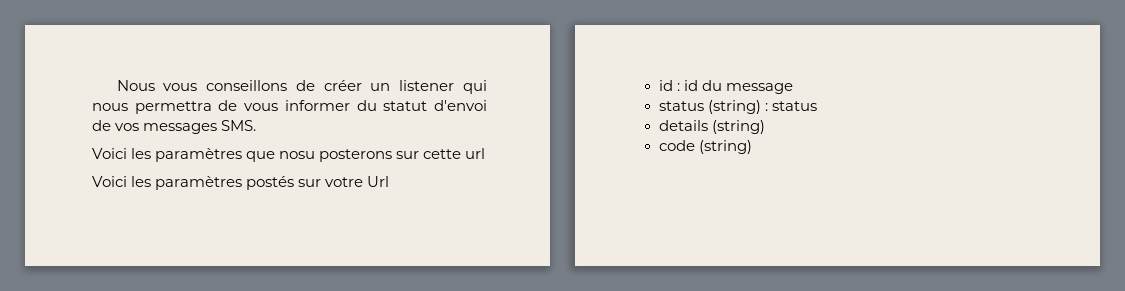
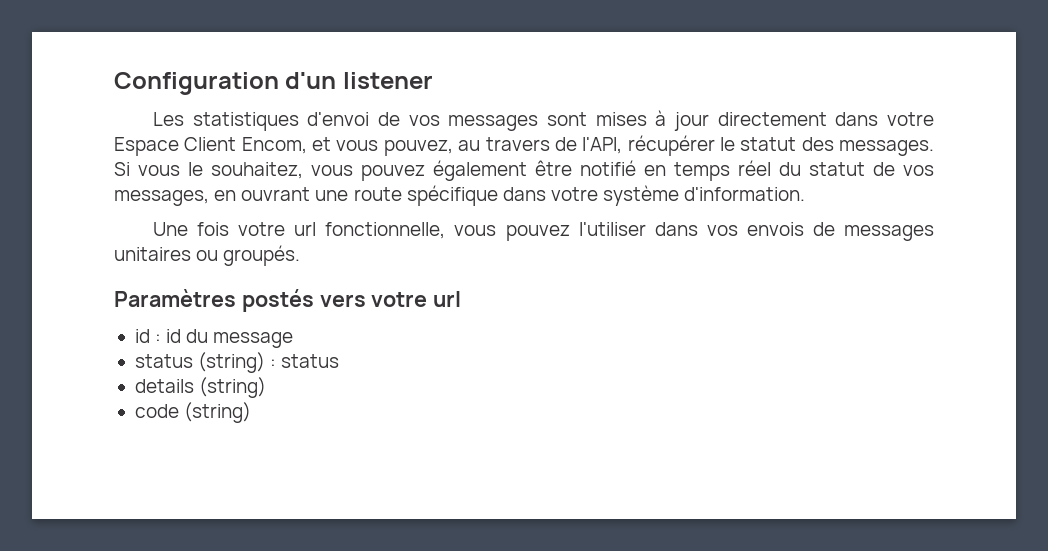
[116,80,487,94] [92,100,488,114] [92,120,257,134] [92,148,486,162] [92,176,390,190] Nous vous conseillons de créer un listener qui nous permettra de vous informer du statut d'envoi de vos messages SMS. // Voici les paramètres que nosu posterons sur cette url // Voici les paramètres postés sur votre Url -> [114,72,433,95] [153,110,935,131] [114,135,934,156] [114,160,934,181] [114,185,806,206] [153,222,934,241] [114,245,301,266] [114,289,462,312] Configuration d'un listener // Les statistiques d'envoi de vos messages sont mises à jour directement dans votre Espace Client Encom, et vous pouvez, au travers de l'API, récupérer le statut des messages. Si vous le souhaitez, vous pouvez également être notifié en temps réel du statut de vos messages, en ouvrant une route spécifique dans votre système d'information. // Une fois votre url fonctionnelle, vous pouvez l'utiliser dans vos envois de messages unitaires ou groupés. // Paramètres postés vers votre url

